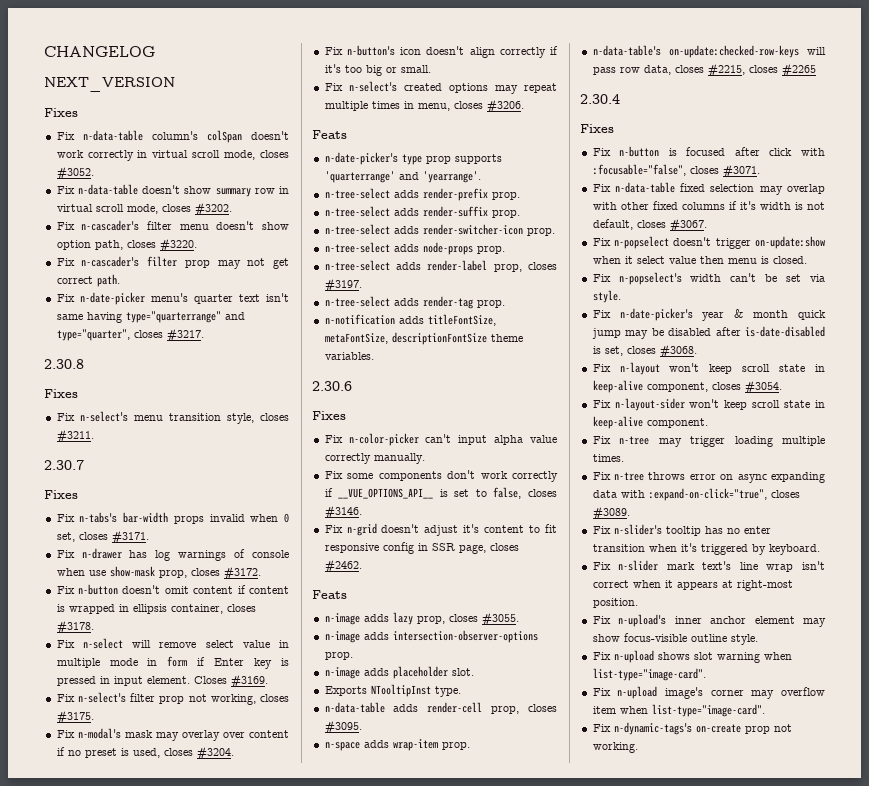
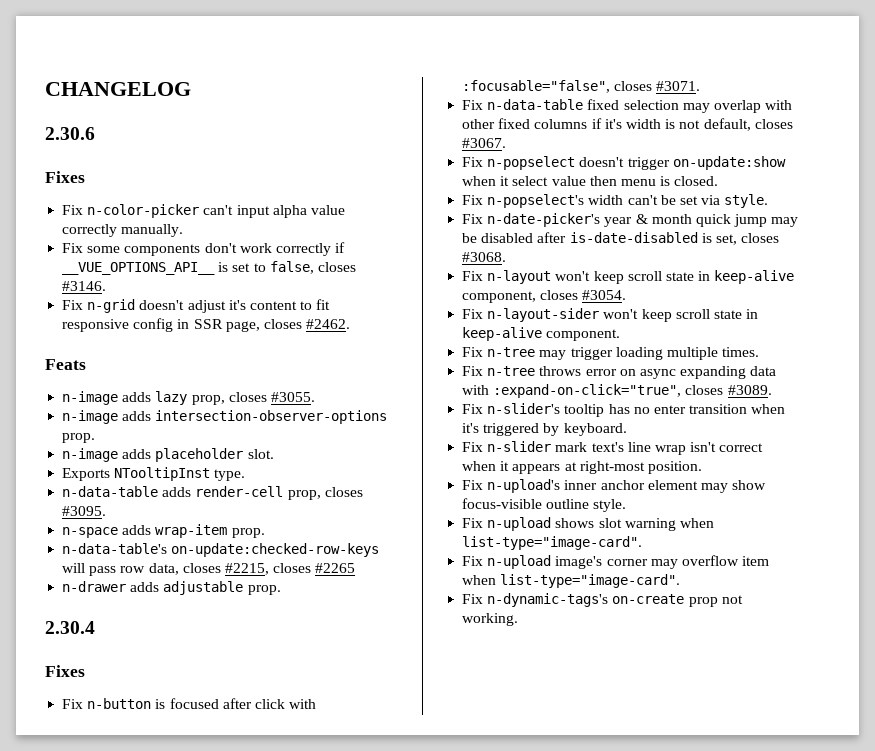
[44,77,175,92] [44,108,78,117] [56,130,289,143] [56,150,289,161] [56,166,94,180] [56,184,289,197] [56,202,232,216] [56,220,289,231] [56,238,197,252] [56,256,289,269] [56,274,120,287] [56,292,289,305] [56,311,245,323] [56,328,204,342] [44,359,84,369] [44,389,78,398] [56,411,289,424] [56,429,94,443] [44,460,84,470] [44,490,78,499] [56,512,289,524] [56,530,149,544] [56,548,289,561] [56,566,261,580] [56,584,289,595] [56,604,256,614] [56,620,94,634] [56,638,289,649] [56,656,289,669] [56,674,268,688] [56,692,289,705] [56,710,94,724] [56,728,289,741] [56,746,234,760] [324,45,558,58] [324,64,431,76] [324,81,557,94] [324,99,524,113] [312,130,347,139] [324,152,502,165] [324,171,481,183] [324,188,520,201] [324,206,520,218] [324,224,555,236] [324,242,505,255] [324,260,557,272] [324,278,362,292] [324,296,505,309] [324,314,496,326] [324,332,523,345] [324,352,374,360] // NEXT_VERSION // Fixes // Fix n-data-table column's colSpan doesn't work correctly in virtual scroll mode, closes #3052. // Fix n-data-table doesn't show summary row in virtual scroll mode, closes #3202. // Fix n-cascader's filter menu doesn't show option path, closes #3220. // Fix n-cascader's filter prop may not get correct path. // Fix n-date-picker menu's quarter text isn't same having type="quarterrange" and type="quarter", closes #3217. // 2.30.8 // Fixes // Fix n-select's menu transition style, closes #3211. // 2.30.7 // Fixes // Fix n-tabs's bar-width props invalid when 0 set, closes #3171. // Fix n-drawer has log warnings of console when use show-mask prop, closes #3172. // Fix n-button doesn't omit content if content is wrapped in ellipsis container, closes #3178. // Fix n-select will remove select value in multiple mode in form if Enter key is pressed in input element. Closes #3169. // Fix n-select's filter prop not working, closes #3175. // Fix n-modal's mask may overlay over content if no preset is used, closes #3204. // Fix n-button's icon doesn't align correctly if it's too big or small. // Fix n-select's created options may repeat multiple times in menu, closes #3206. // Feats // n-date-picker's type prop supports 'quarterrange' and 'yearrange'. // n-tree-select adds render-prefix prop. // n-tree-select adds render-suffix prop. // n-tree-select adds render-switcher-icon prop. // n-tree-select adds node-props prop. // n-tree-select adds render-label prop, closes #3197. // n-tree-select adds render-tag prop. // n-notification adds titleFontSize, metaFontSize, descriptionFontSize theme variables. -> (191, 89) none
(816, 70) none -> [62,581,281,595] // n-drawer adds adjustable prop.

